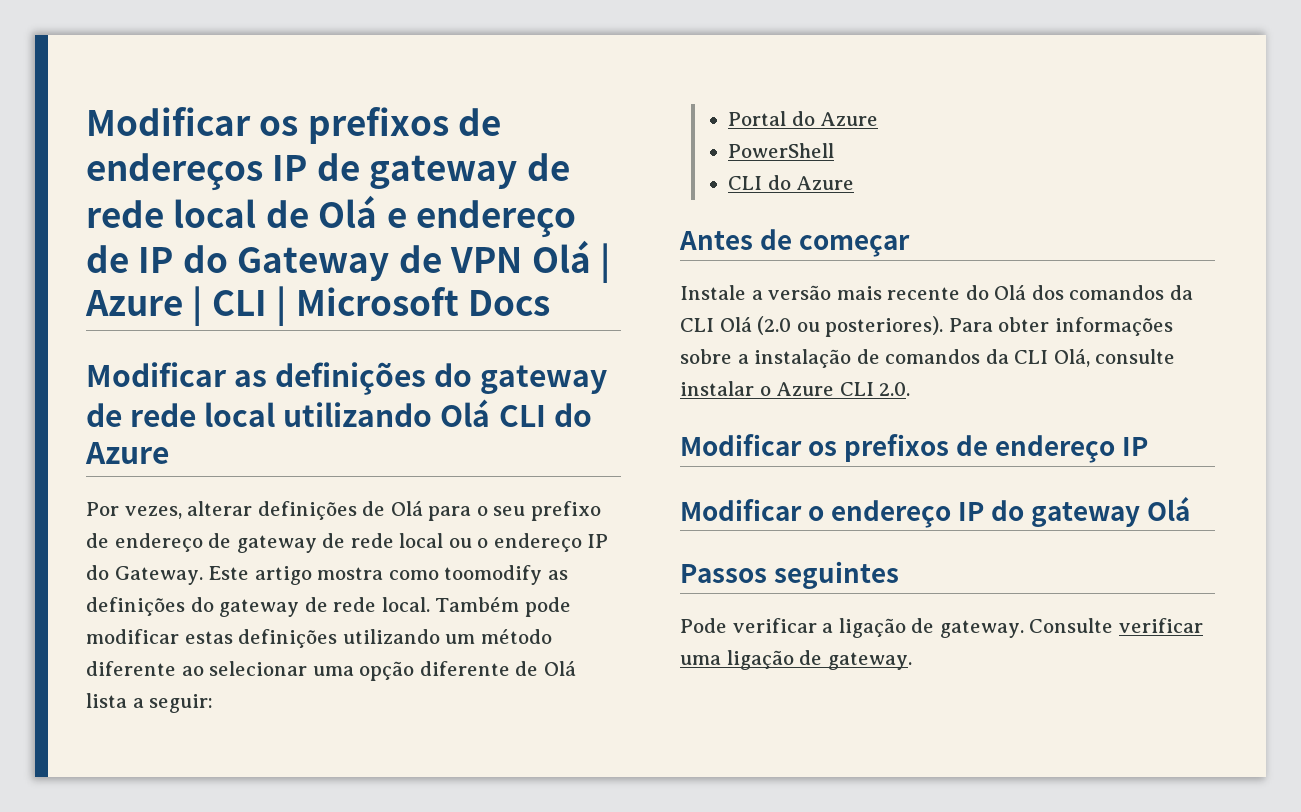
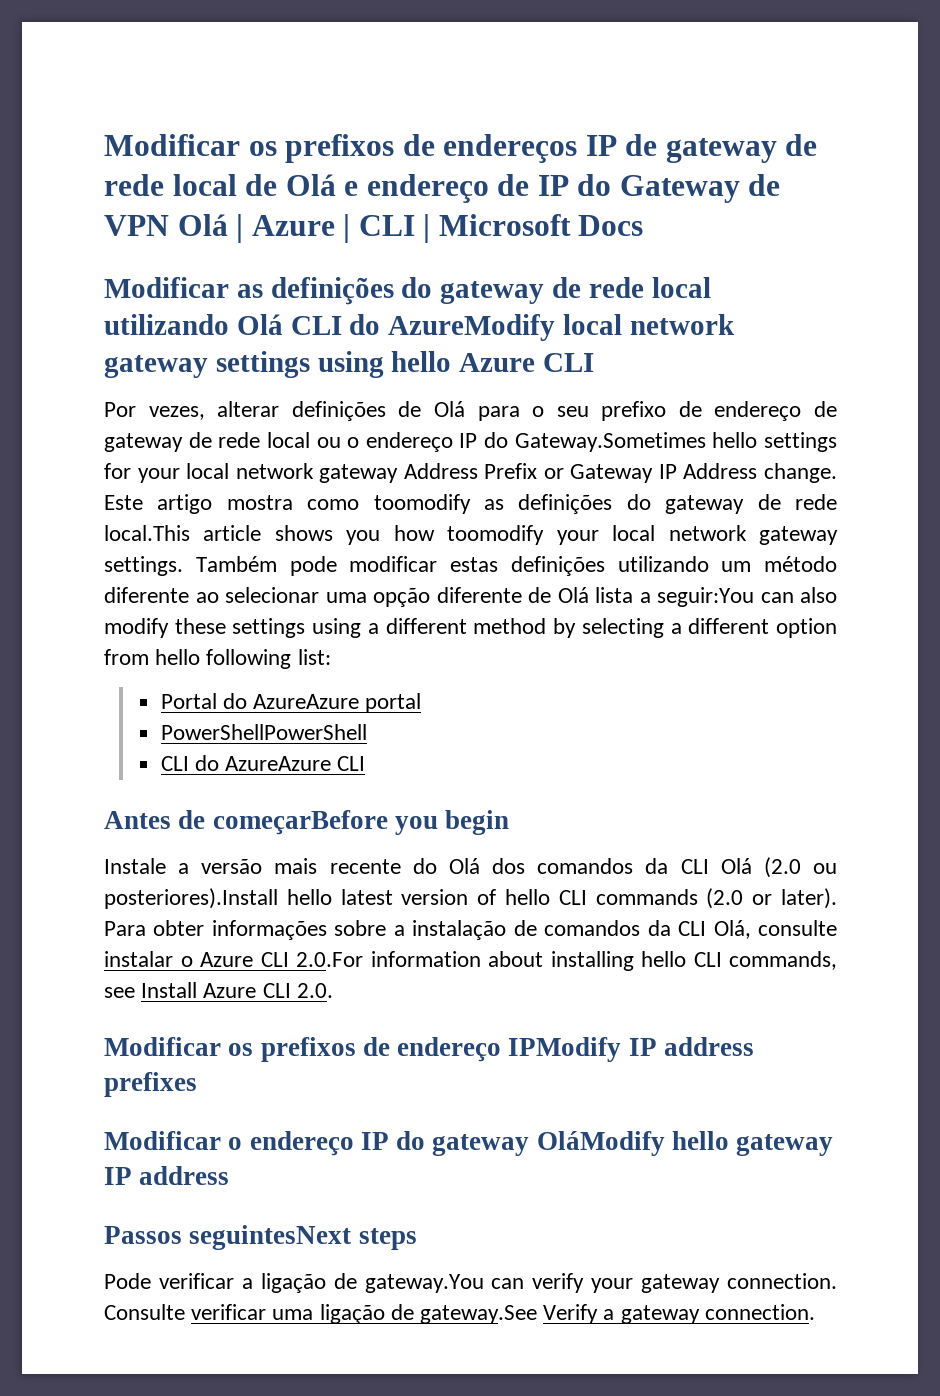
[85,442,169,464] Azure -> [388,314,735,341] [104,351,595,378] AzureModify local network gateway settings using hello Azure CLI
[114,566,203,585] Gateway. -> [514,432,837,452] [104,463,837,483] Gateway.Sometimes hello settings for your local network gateway Address Prefix or Gateway IP Address change.
[381,597,430,612] local. -> [104,525,838,545] [104,556,183,576] local.This article shows you how toomodify your local network gateway settings.
[149,694,214,713] seguir: -> [657,587,837,607] [104,618,838,638] [104,649,331,669] seguir:You can also modify these settings using a different method by selecting a different option from hello following list:
[820,112,879,126] [728,143,835,158] [728,175,855,190] Azure // PowerShell // CLI do Azure -> [253,693,422,713] [160,724,367,740] [160,755,366,771] AzureAzure portal // PowerShellPowerShell // CLI do AzureAzure CLI
[799,235,911,257] começar -> [212,810,510,835] começarBefore you begin
[825,316,944,337] posteriores). -> [104,888,837,909] posteriores).Install hello latest version of hello CLI commands (2.0 or later).
(874, 389) none -> [296,951,837,971] [104,982,291,998] 2.0.For information about installing hello CLI commands, see Install Azure CLI
[1122,437,1149,456] IP -> [508,1037,755,1062] [104,1072,197,1097] IPModify IP address prefixes
[1147,496,1191,521] Olá -> [536,1131,834,1156] [104,1166,230,1185] OláModify hello gateway IP address
[774,561,900,589] seguintes -> [189,1225,417,1250] seguintesNext steps
[939,620,1024,638] gateway. -> [364,1273,837,1293] gateway.You can verify your gateway connection.
[827,652,912,670] gateway. -> [420,1304,815,1324] gateway.See Verify a gateway connection.

